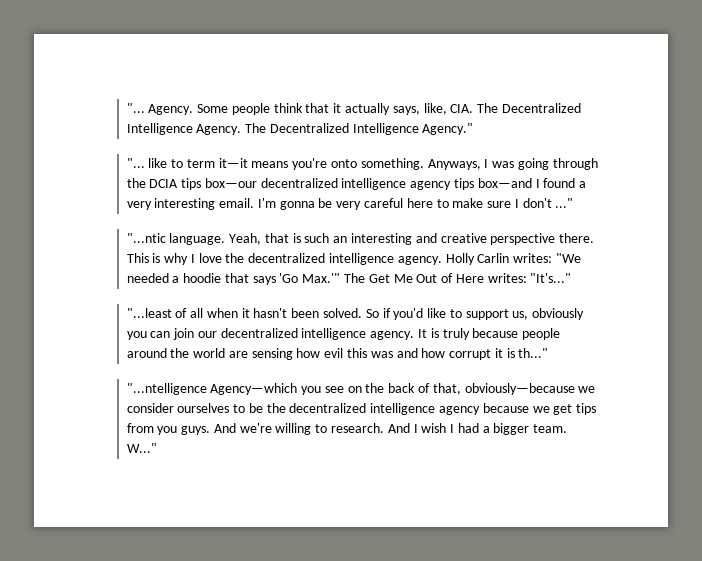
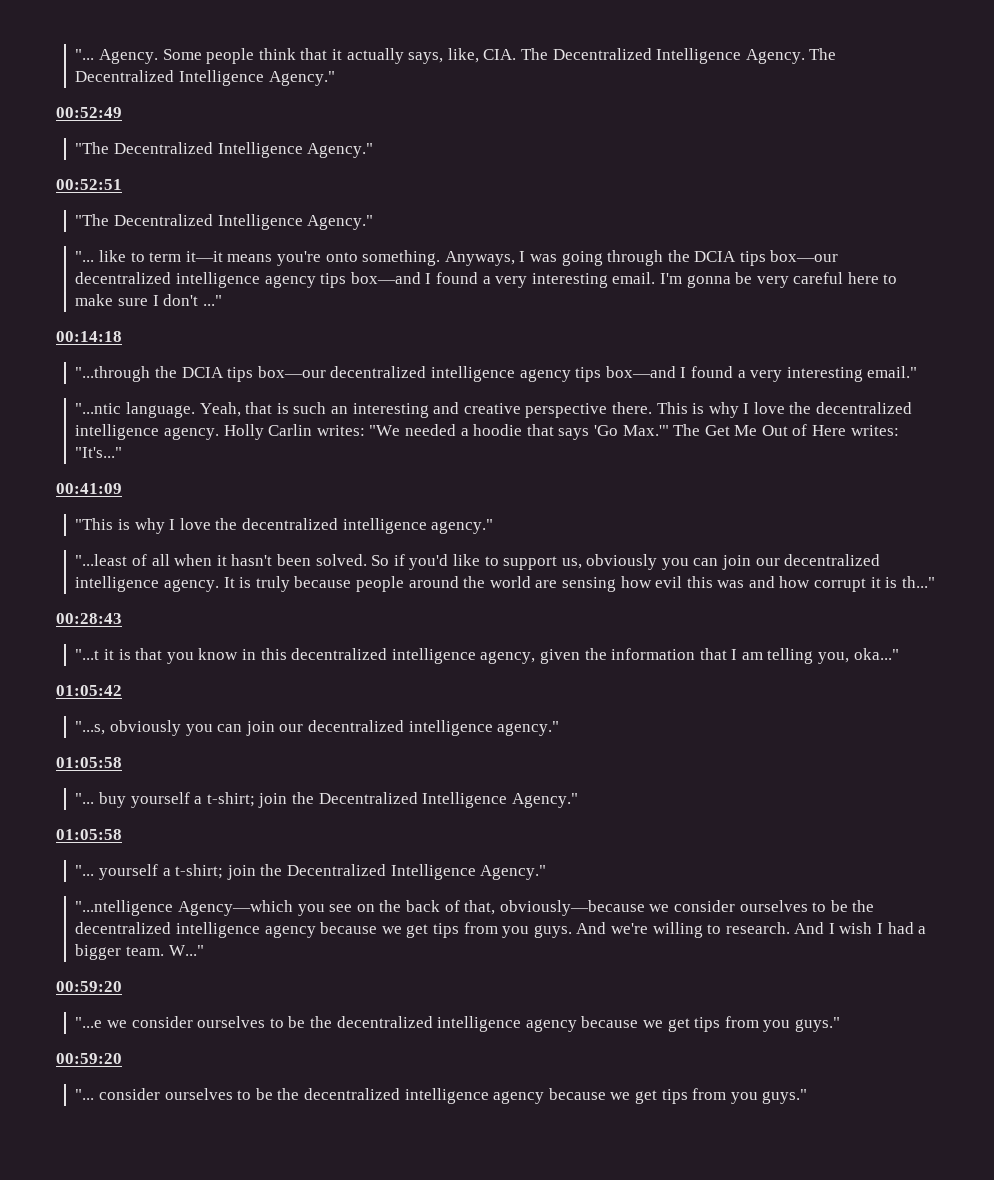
(474, 129) none -> [56,107,122,118] [75,142,374,158] [56,179,122,190] [75,214,374,230] // 00:52:49 // "The Decentralized Intelligence Agency." // 00:52:51 // "The Decentralized Intelligence Agency."
(574, 203) none -> [56,331,122,342] [75,366,918,382] // 00:14:18 // "...through the DCIA tips box—our decentralized intelligence agency tips box—and I found a very interesting email."
(572, 278) none -> [56,483,122,494] [75,518,494,534] // 00:41:09 // "This is why I love the decentralized intelligence agency."
(549, 353) none -> [56,613,122,624] [75,648,899,664] [56,685,122,696] [75,720,560,736] [56,757,122,768] [75,792,578,808] [56,829,122,840] [75,864,547,880] // 00:28:43 // "...t it is that you know in this decentralized intelligence agency, given the information that I am telling you, oka..." // 01:05:42 // "...s, obviously you can join our decentralized intelligence agency." // 01:05:58 // "... buy yourself a t-shirt; join the Decentralized Intelligence Agency." // 01:05:58 // "... yourself a t-shirt; join the Decentralized Intelligence Agency."
(157, 448) none -> [56,981,122,992] [75,1016,840,1032] [56,1053,122,1064] [75,1088,808,1104] // 00:59:20 // "...e we consider ourselves to be the decentralized intelligence agency because we get tips from you guys." // 00:59:20 // "... consider ourselves to be the decentralized intelligence agency because we get tips from you guys."

